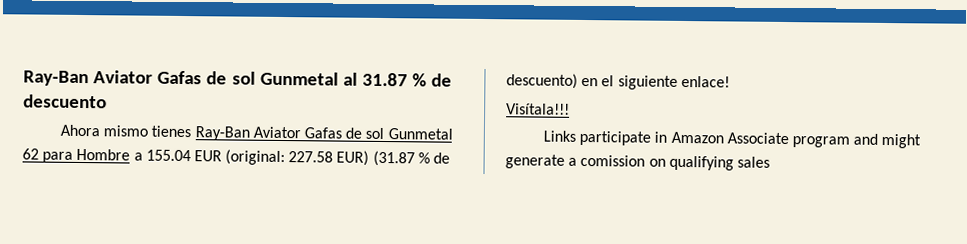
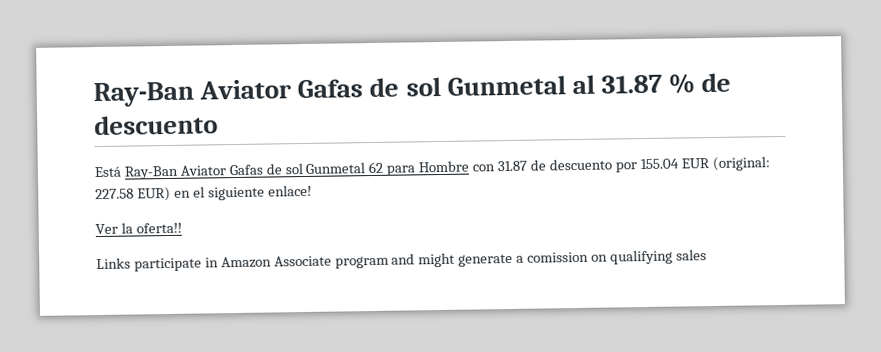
[60,124,192,138] Ahora mismo tienes -> [94,166,121,178] Está
[133,152,143,161] a -> [472,158,637,173] con 31.87 de descuento por
[372,150,451,167] [506,73,578,89] (31.87 % de descuento) -> (171, 194) none
[506,103,570,115] Visítala!!! -> [95,222,182,235] Ver la oferta!!

